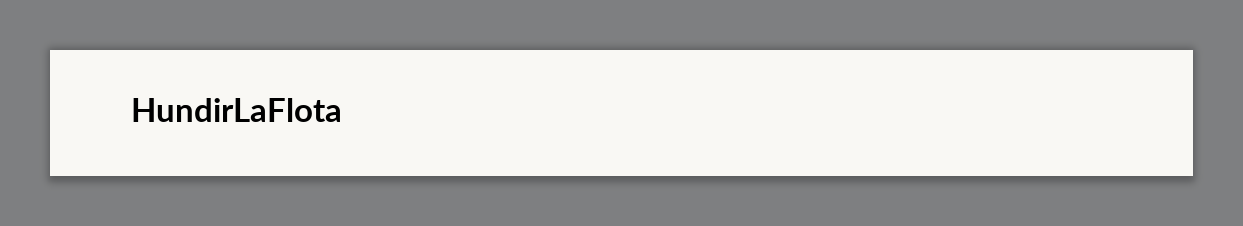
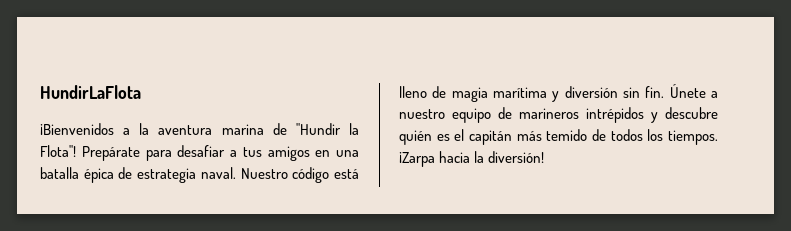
(342, 110) none -> [40,123,359,135] [40,145,359,161] [40,167,360,183] [399,84,718,102] [399,107,718,123] [399,129,718,145] [399,151,545,167] // ¡Bienvenidos a la aventura marina de "Hundir la Flota"! Prepárate para desafiar a tus amigos en una batalla épica de estrategia naval. Nuestro código está lleno de magia marítima y diversión sin fin. Únete a nuestro equipo de marineros intrépidos y descubre quién es el capitán más temido de todos los tiempos. ¡Zarpa hacia la diversión!

